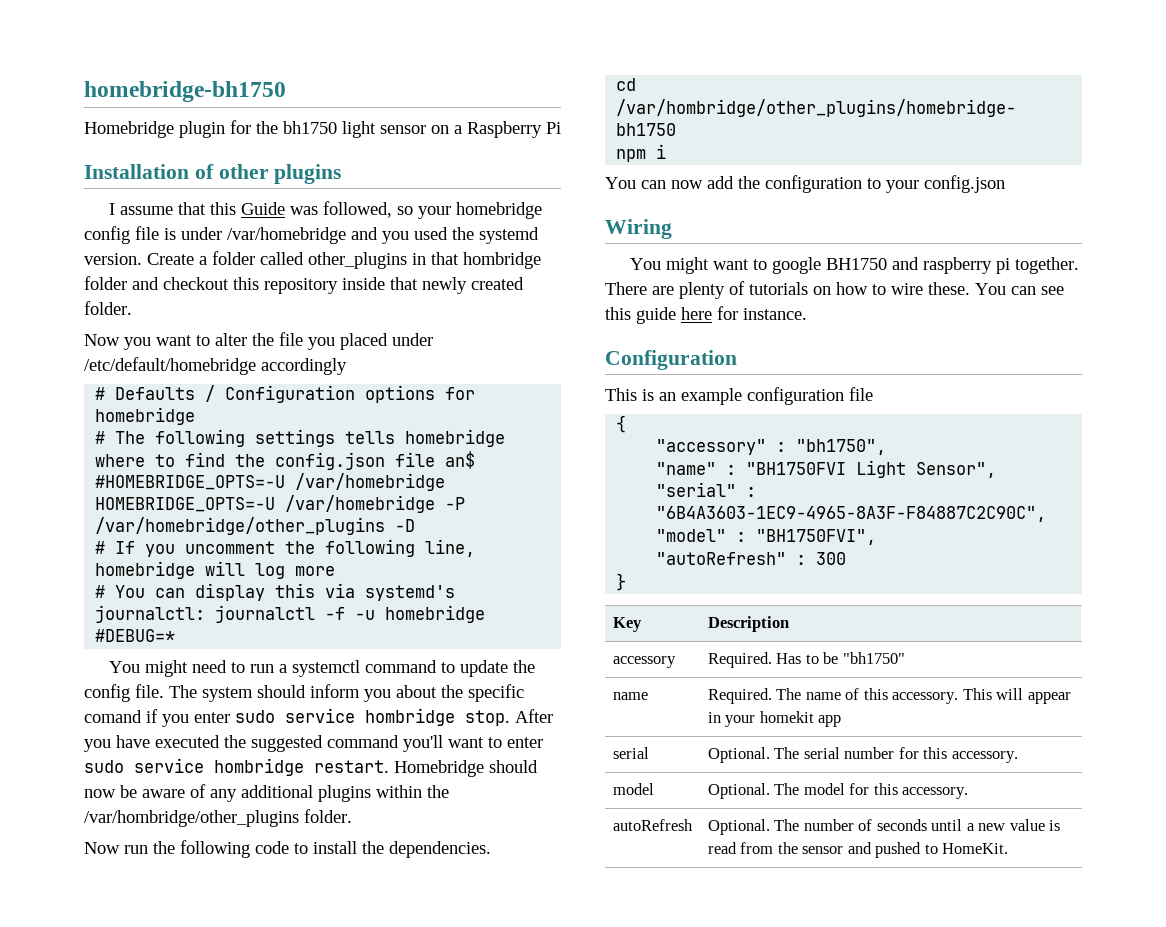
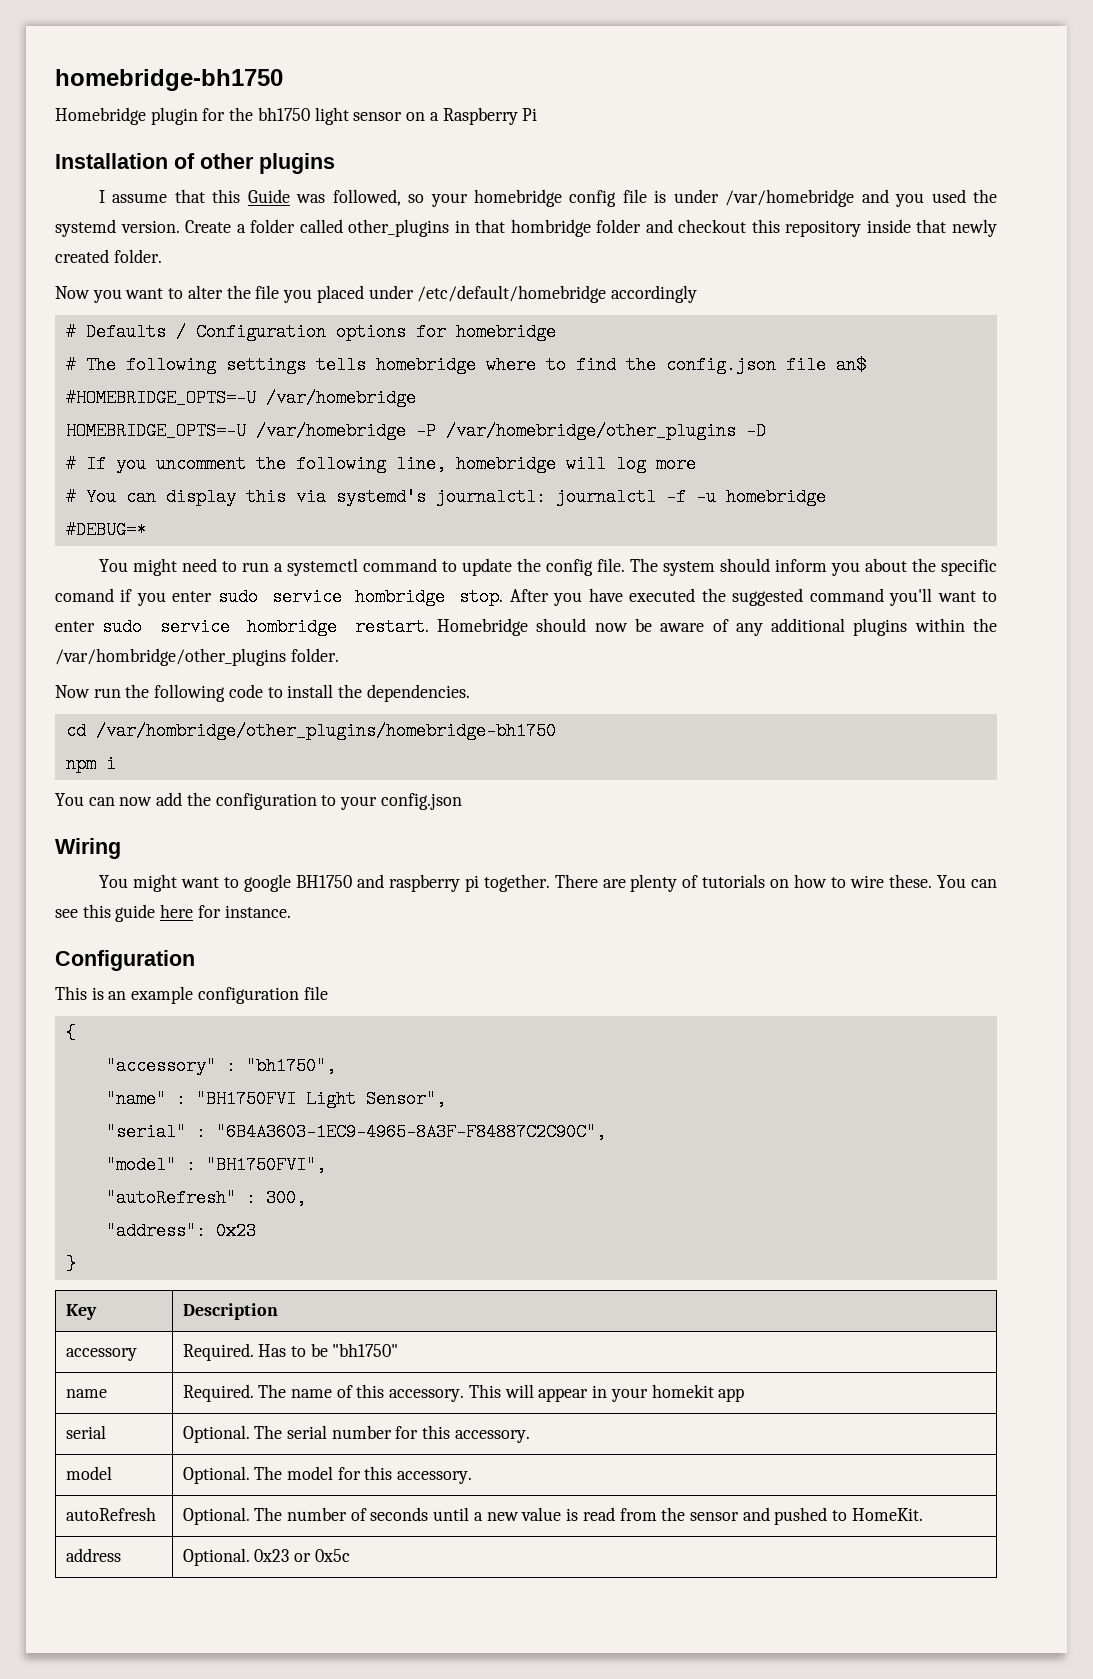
[816,552,847,565] 300 -> [265,1189,306,1207] [105,1222,256,1240] 300, // "address": 0x23
(1009, 848) none -> [65,1548,121,1562] [182,1548,350,1566] // address | Optional. 0x23 or 0x5c

